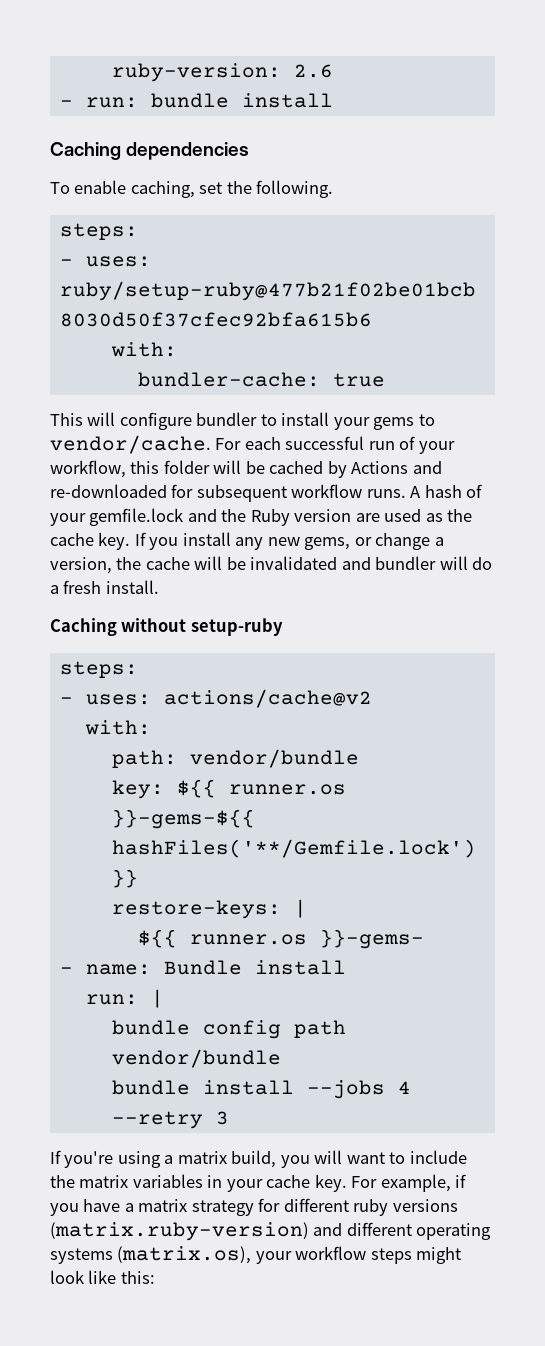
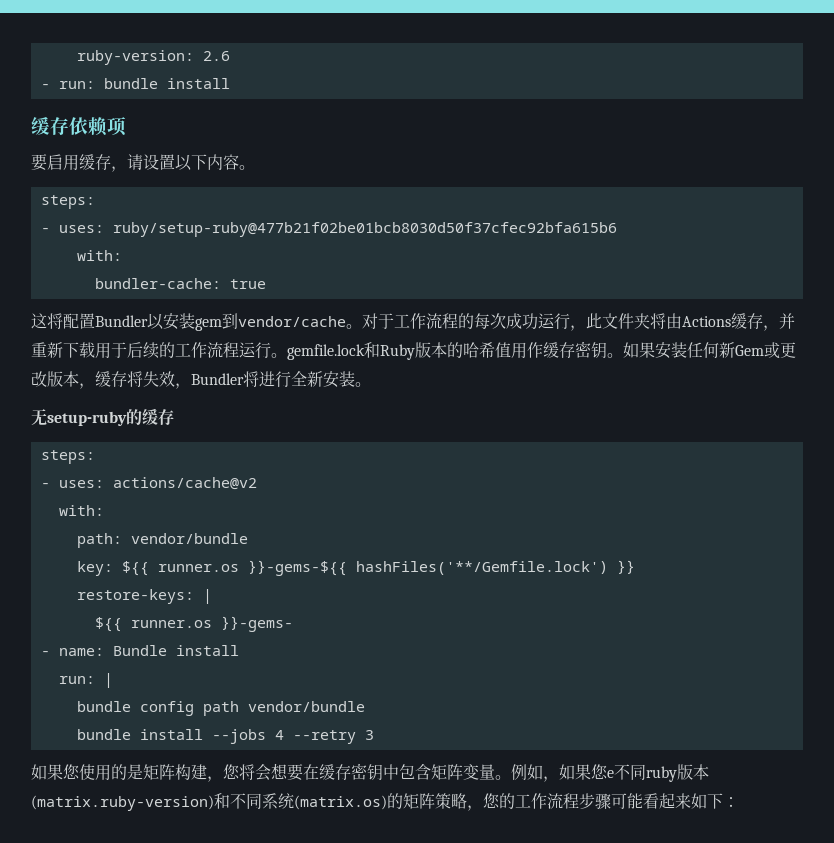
[50,142,250,160] [50,180,334,198] Caching dependencies // To enable caching, set the following. -> [31,117,127,136] [31,154,255,172] 缓存依赖项 // 要启用缓存，请设置以下内容。
[50,412,435,430] [50,435,455,454] [50,460,442,478] [50,484,483,502] [50,508,473,526] [50,532,444,550] [50,556,493,574] [50,580,159,594] [50,618,187,636] This will configure bundler to install your gems to vendor/cache. For each successful run of your workflow, this folder will be cached by Actions and re-downloaded for subsequent workflow runs. A hash of your gemfile.lock and the Ruby version are used as the cache key. If you install any new gems, or change a version, the cache will be invalidated and bundler will do a fresh install. // Caching without -> [31,313,795,331] [31,341,796,360] [31,371,371,389] [31,409,47,426] 这将配置Bundler以安装gem到vendor/cache。对于工作流程的每次成功运行，此文件夹将由Actions缓存，并重新下载用于后续的工作流程运行。gemfile.lock和Ruby版本的哈希值用作缓存密钥。如果安装任何新Gem或更改版本，缓存将失效，Bundler将进行全新安装。 // 无
(283, 627) none -> [126,408,174,425] 的缓存
[50,1150,467,1168] [50,1174,467,1192] [50,1198,458,1216] [50,1222,492,1241] [50,1246,462,1264] [50,1270,155,1284] If you're using a matrix build, you will want to include the matrix variables in your cache key. For example, if you have a matrix strategy for different ruby versions (matrix.ruby-version) and different operating systems (matrix.os), your workflow steps might look like this: -> [31,763,709,782] [31,793,739,811] 如果您使用的是矩阵构建，您将会想要在缓存密钥中包含矩阵变量。例如，如果您e不同ruby版本(matrix.ruby-version)和不同系统(matrix.os)的矩阵策略，您的工作流程步骤可能看起来如下：

